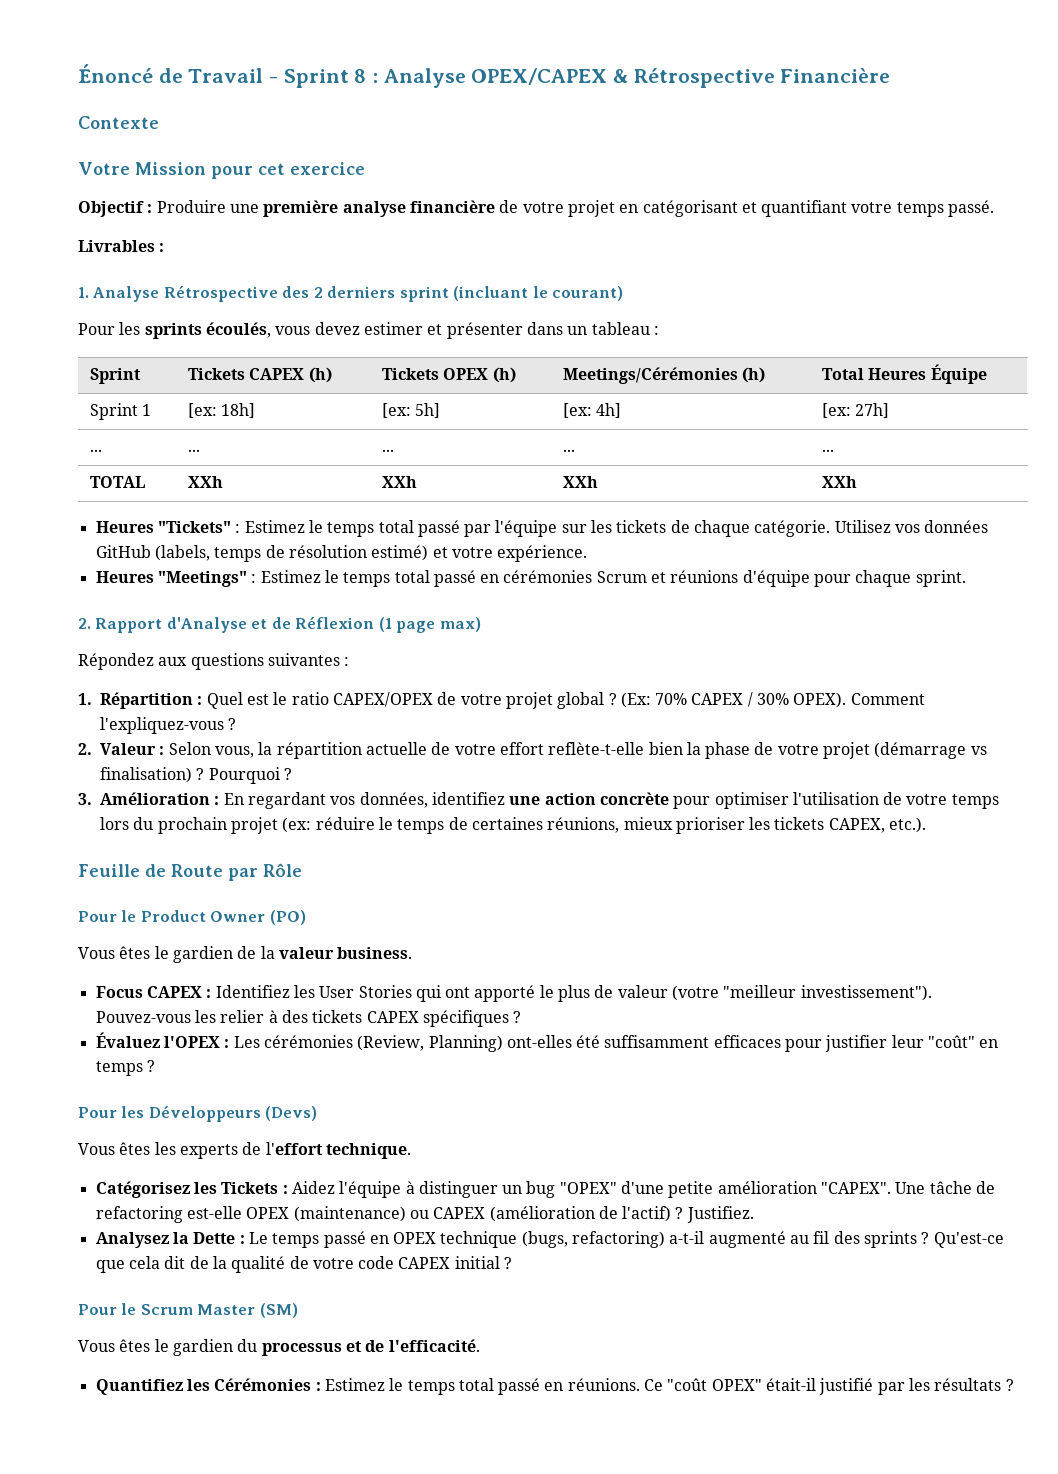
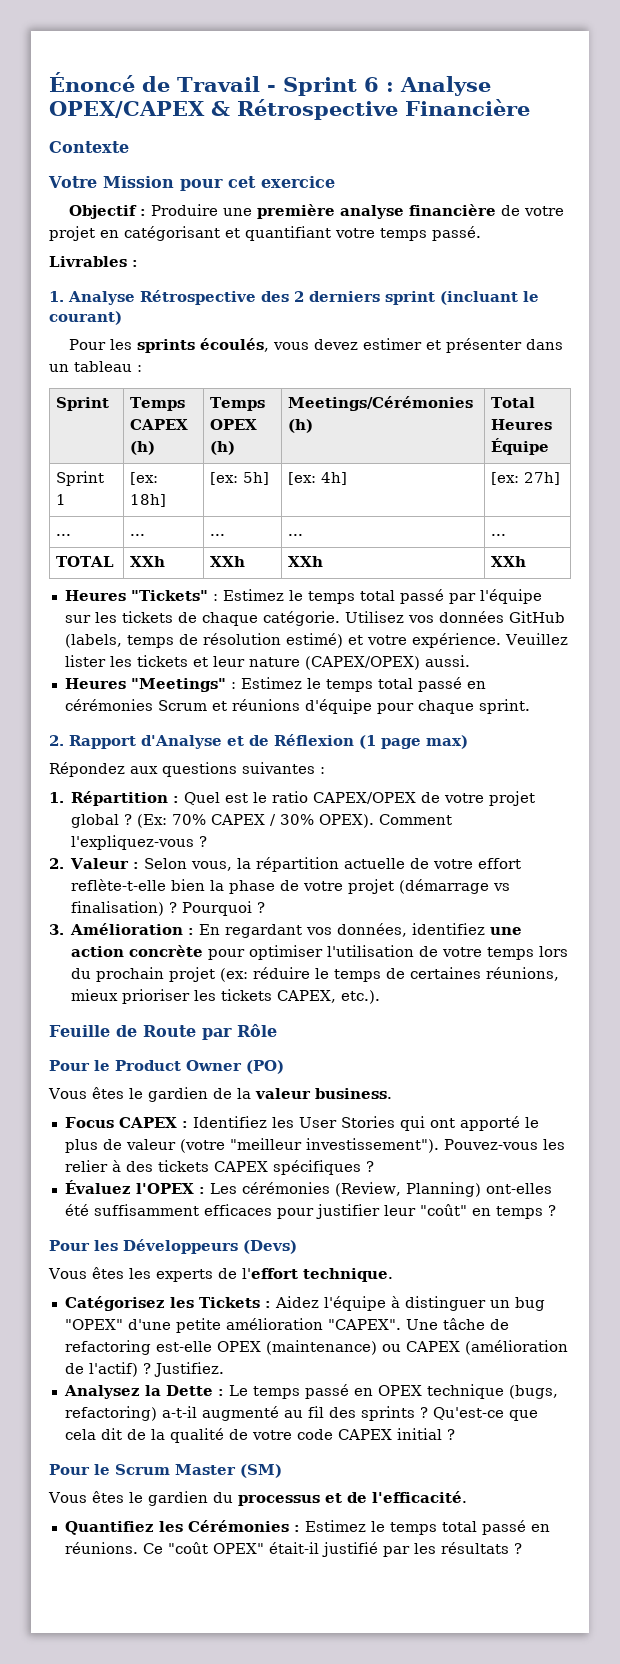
[354,69,367,83] 8 -> [363,77,379,92] 6
[187,368,245,380] Tickets -> [130,397,186,411] Temps
[381,368,439,380] Tickets -> [210,397,266,411] Temps
(588, 553) none -> [504,633,568,645] [64,655,470,670] Veuillez lister les tickets et leur nature (CAPEX/OPEX) aussi.

